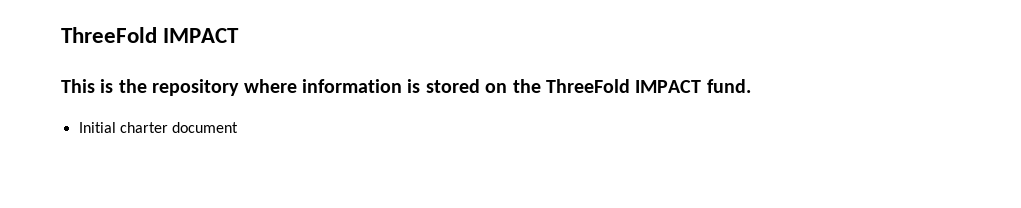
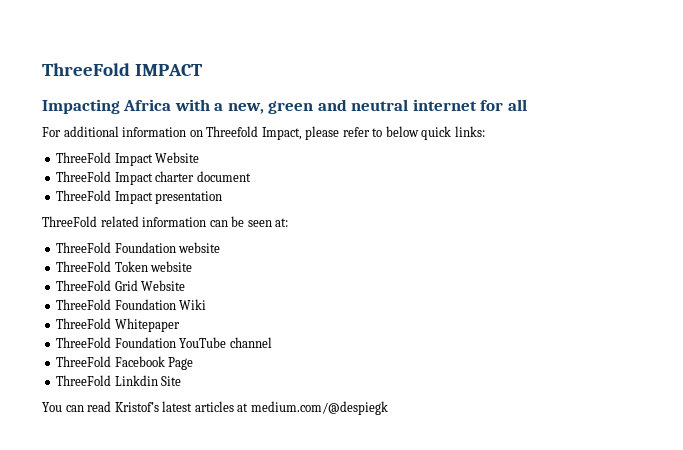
[61,79,751,96] [78,122,239,133] This is the repository where information is stored on the ThreeFold IMPACT fund. // Initial charter document -> [42,99,527,114] [42,126,485,140] [56,152,200,166] [56,171,251,185] [56,190,223,204] [42,216,289,227] [56,242,221,253] [56,261,193,272] [56,280,186,291] [56,299,207,310] [56,318,180,332] [56,337,272,348] [56,356,194,370] [56,375,182,386] [42,401,388,415] Impacting Africa with a new, green and neutral internet for all // For additional information on Threefold Impact, please refer to below quick links: // ThreeFold Impact Website // ThreeFold Impact charter document // ThreeFold Impact presentation // ThreeFold related information can be seen at: // ThreeFold Foundation website // ThreeFold Token website // ThreeFold Grid Website // ThreeFold Foundation Wiki // ThreeFold Whitepaper // ThreeFold Foundation YouTube channel // ThreeFold Facebook Page // ThreeFold Linkdin Site // You can read Kristof’s latest articles at medium.com/@despiegk

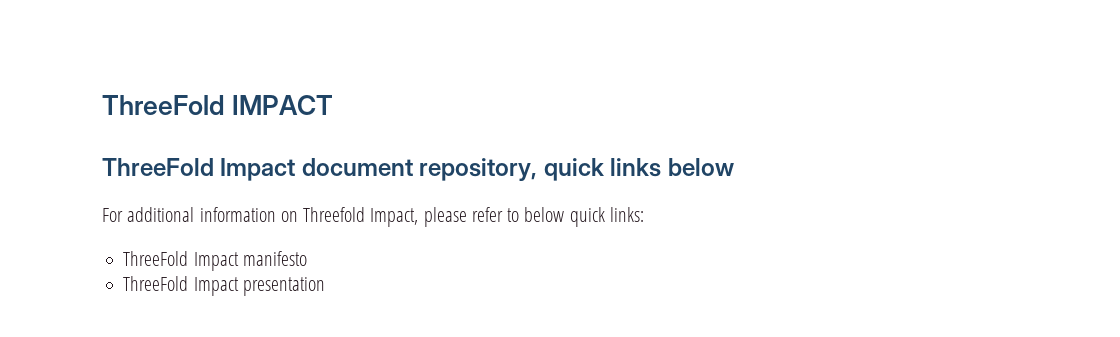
[42,99,527,114] Impacting Africa with a new, green and neutral internet for all -> [102,158,734,181] ThreeFold Impact document repository, quick links below
[155,152,200,163] [56,171,251,185] [56,190,223,204] [42,216,289,227] [56,242,221,253] [56,261,193,272] [56,280,186,291] [56,299,207,310] [56,318,180,332] [56,337,272,348] [56,356,194,370] [56,375,182,386] [42,401,388,415] Website // ThreeFold Impact charter document // ThreeFold Impact presentation // ThreeFold related information can be seen at: // ThreeFold Foundation website // ThreeFold Token website // ThreeFold Grid Website // ThreeFold Foundation Wiki // ThreeFold Whitepaper // ThreeFold Foundation YouTube channel // ThreeFold Facebook Page // ThreeFold Linkdin Site // You can read Kristof’s latest articles at medium.com/@despiegk -> [242,251,307,266] [123,276,325,296] manifesto // ThreeFold Impact presentation

